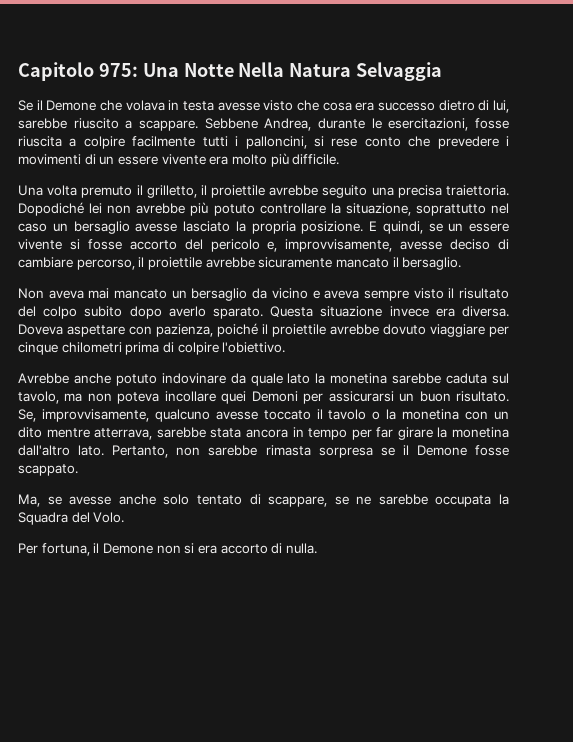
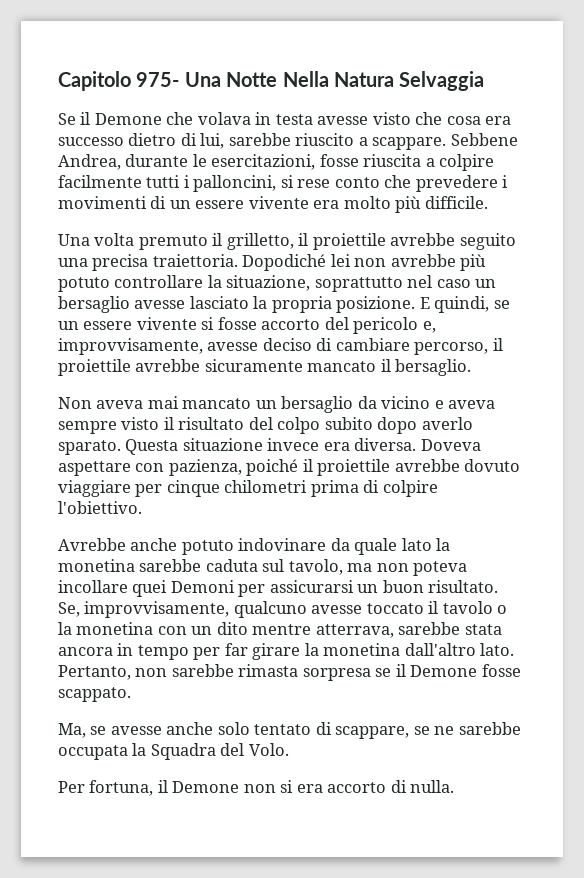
[98,63,138,77] 975: -> [136,72,180,87] 975-

